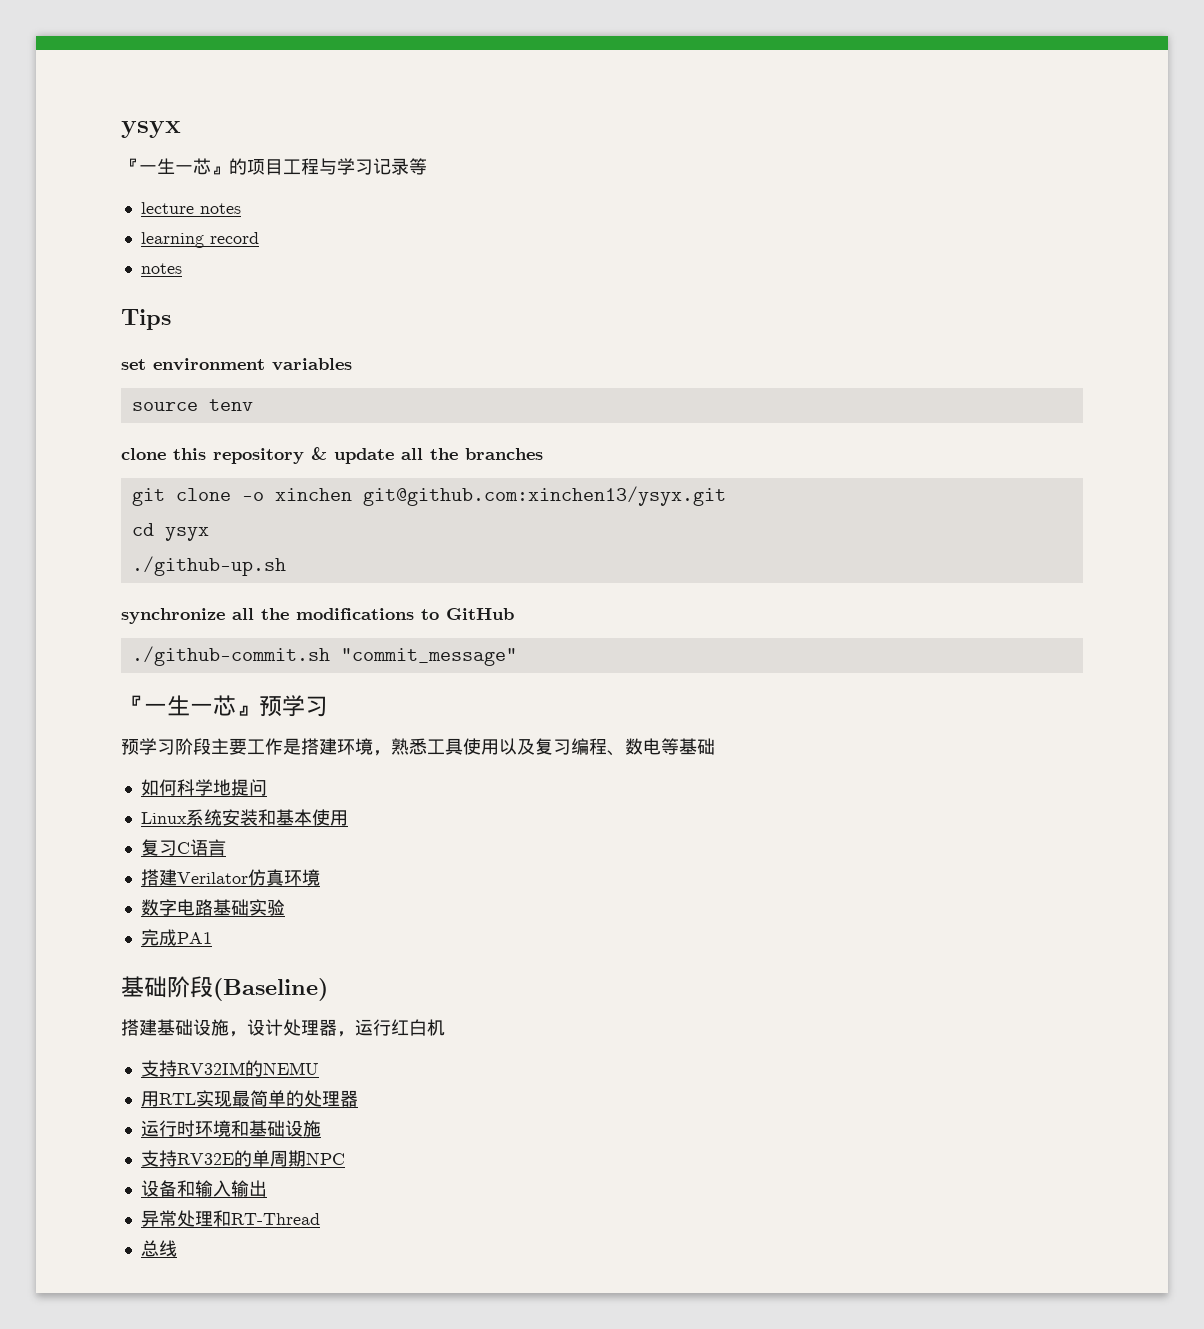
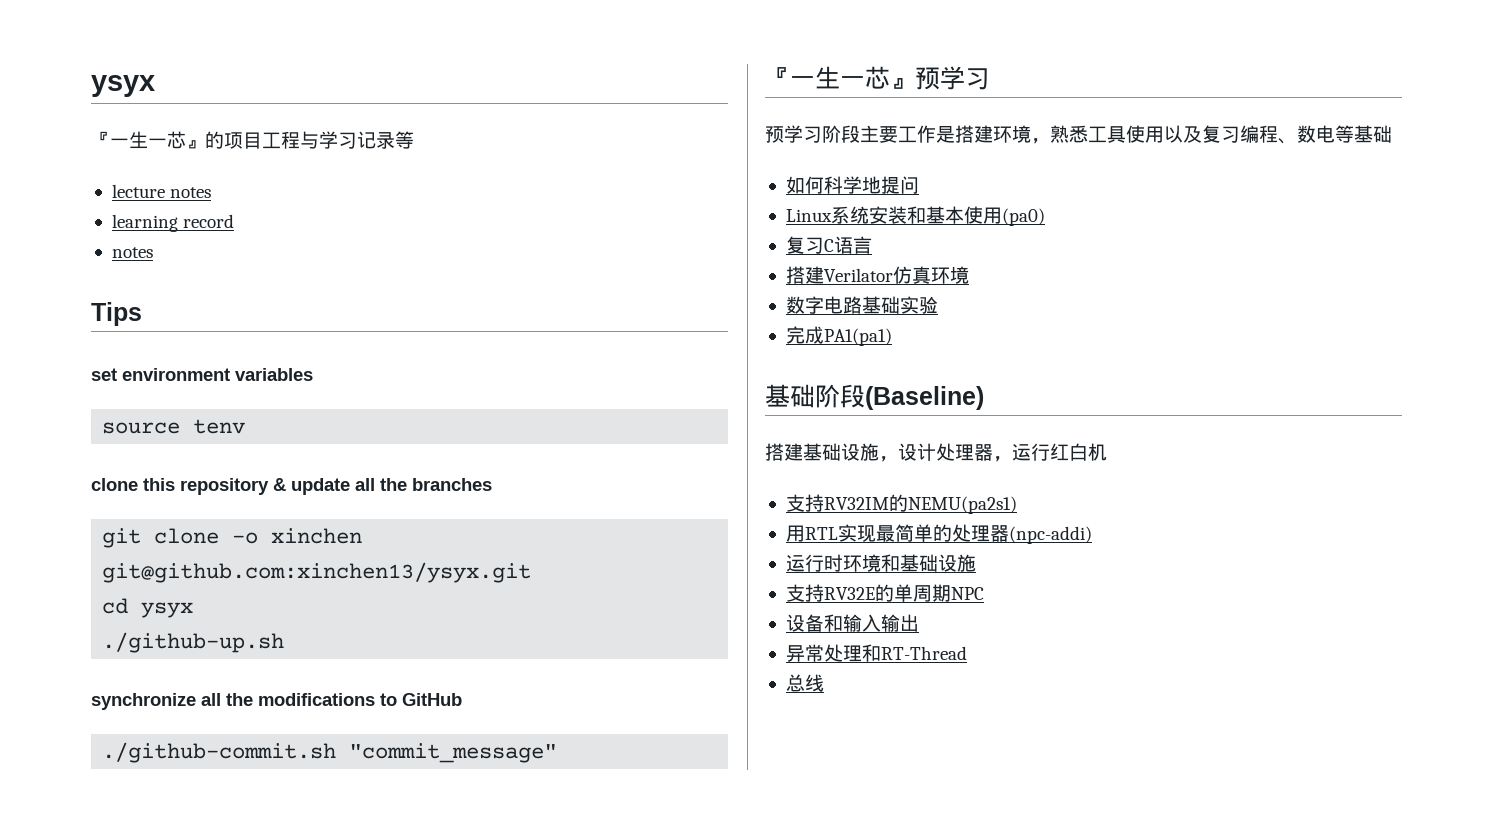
(348, 818) none -> [1001,208,1045,226] (pa0)
[176,932,212,944] PA1 -> [823,328,892,346] PA1(pa1)
[262,1062,319,1075] NEMU -> [907,496,1017,514] NEMU(pa2s1)
(358, 1098) none -> [1008,526,1092,544] (npc-addi)

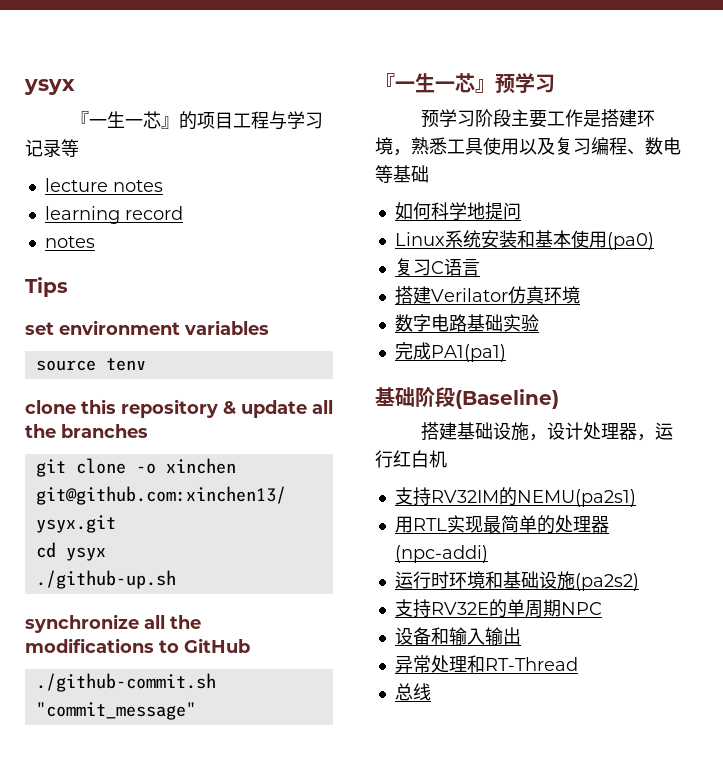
(976, 563) none -> [574,573,639,591] (pa2s2)

